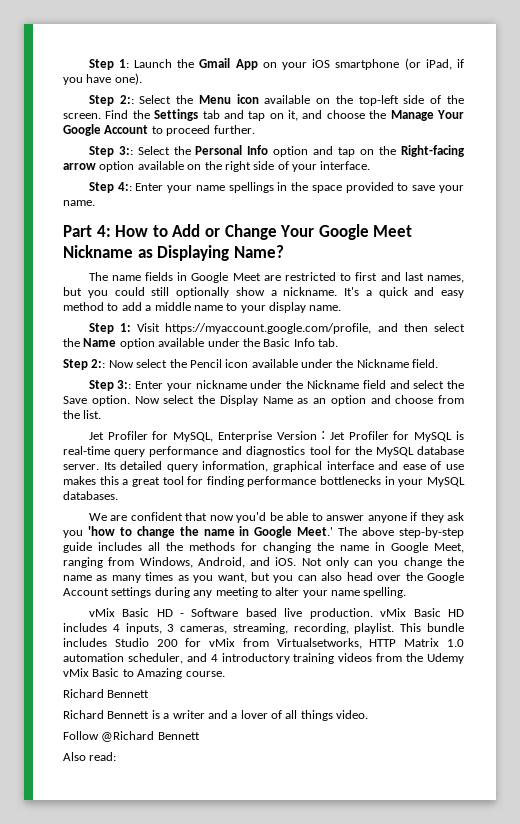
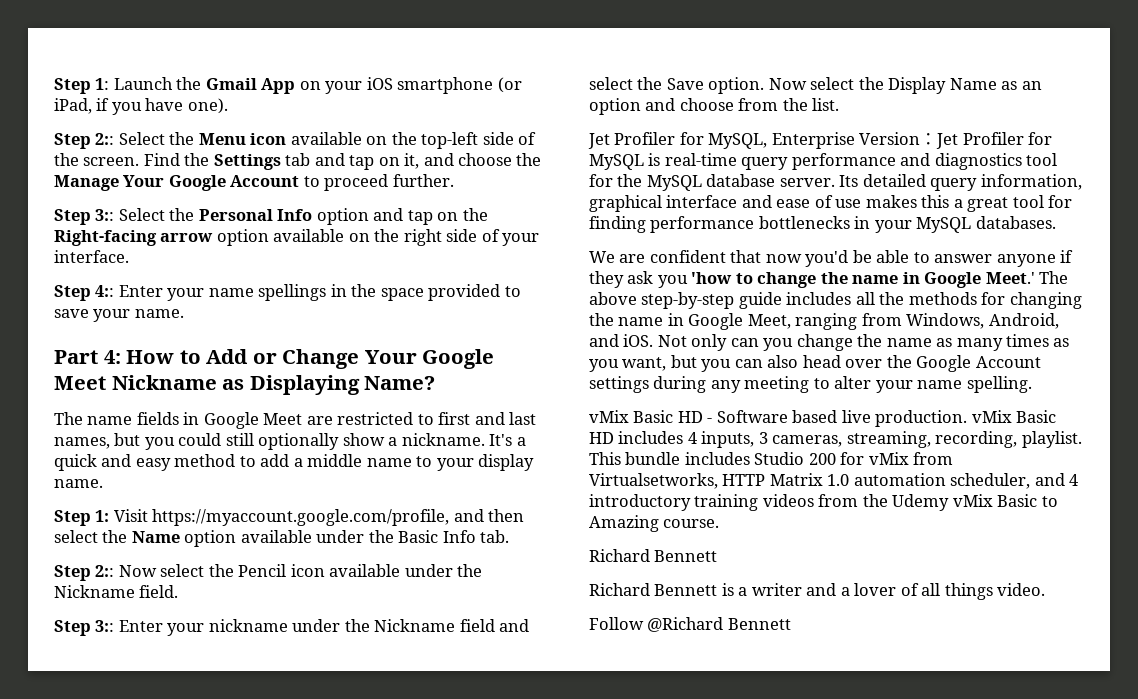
[63,752,117,761] // Also read: -> (791, 624) none

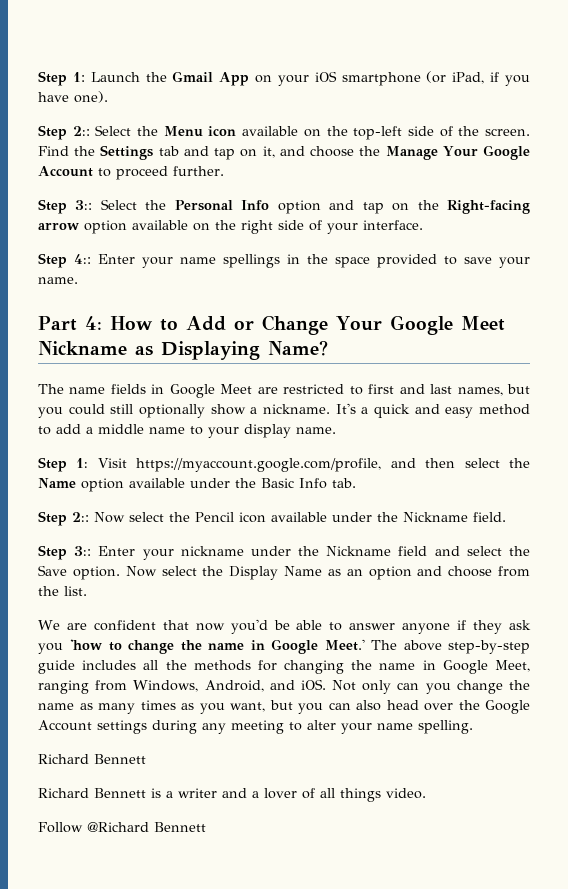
[588,132,1053,149] [589,153,1058,170] [589,174,1082,191] [589,195,1073,212] [589,216,1056,233] // Jet Profiler for MySQL, Enterprise Version：Jet Profiler for MySQL is real-time query performance and diagnostics tool for the MySQL database server. Its detailed query information, graphical interface and ease of use makes this a great tool for finding performance bottlenecks in your MySQL databases. -> (87, 591) none
[589,410,1057,427] [589,431,1082,448] [589,452,954,465] [589,473,1079,489] [589,494,1058,511] [589,515,720,532] // vMix Basic HD - Software based live production. vMix Basic HD includes 4 inputs, 3 cameras, streaming, recording, playlist. This bundle includes Studio 200 for vMix from Virtualsetworks, HTTP Matrix 1.0 automation scheduler, and 4 introductory training videos from the Udemy vMix Basic to Amazing course. -> (473, 727) none

